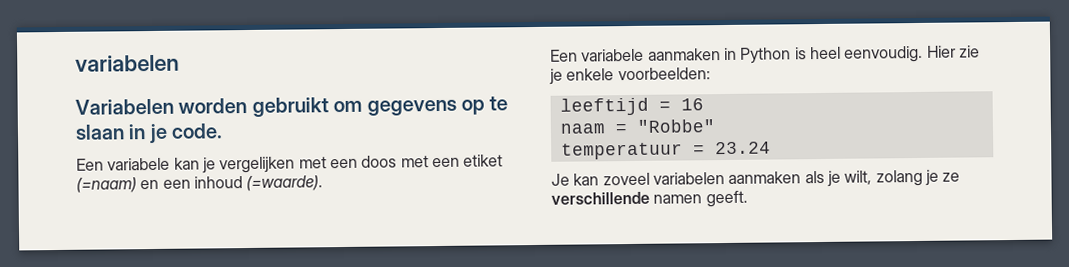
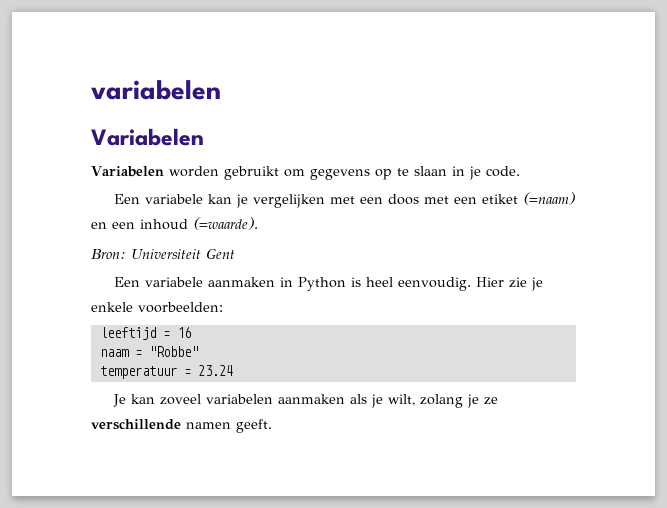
(174, 106) none -> [91,166,164,177] // Variabelen
(324, 183) none -> [91,249,235,260] // Bron: Universiteit Gent

